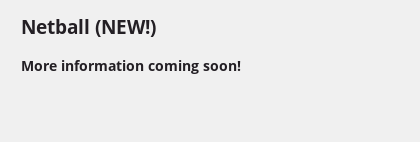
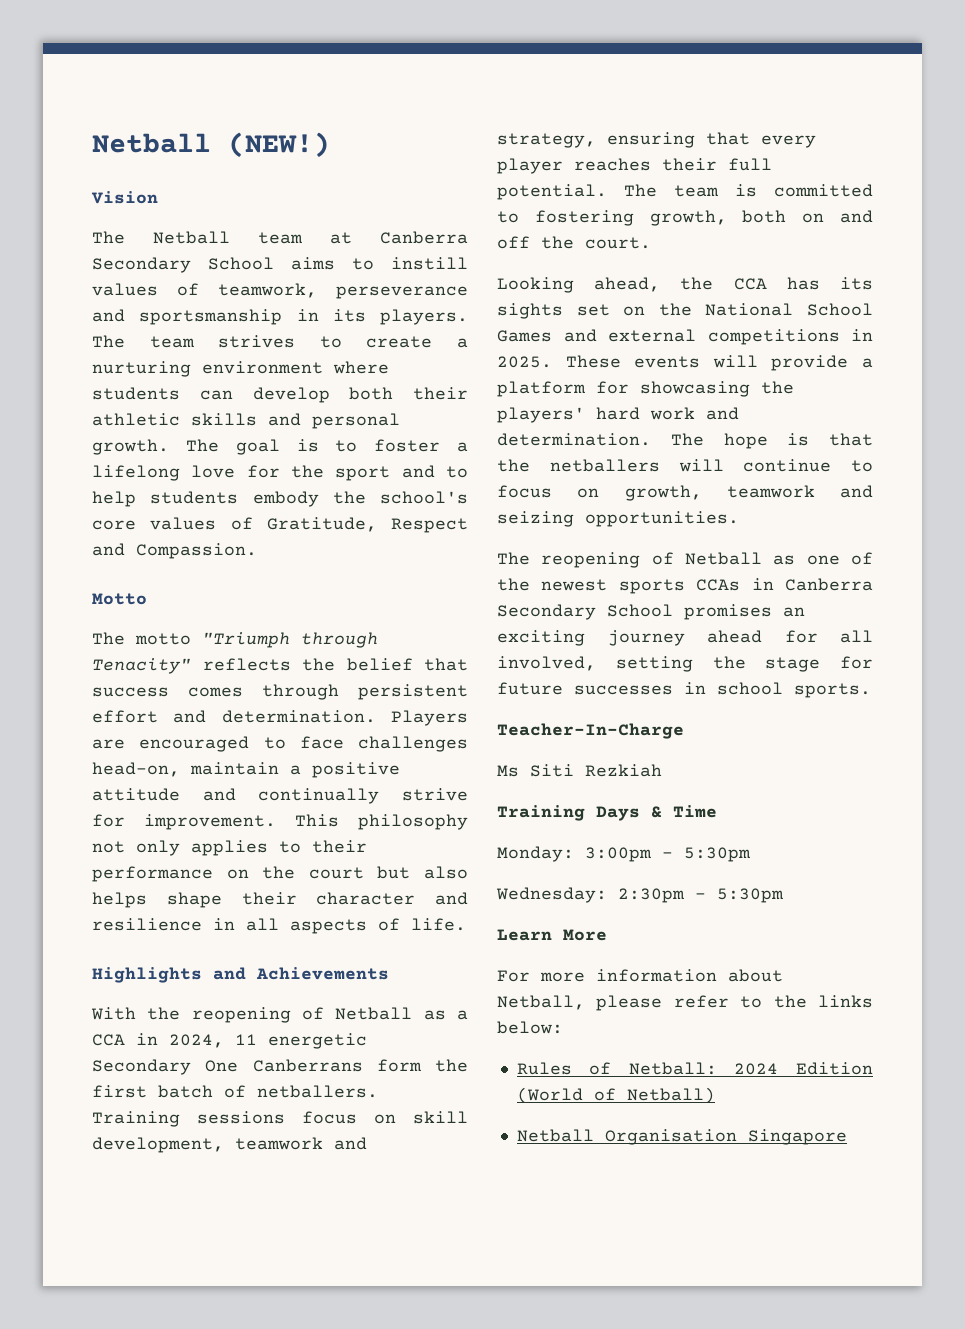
[21,60,241,74] More information coming soon! -> [91,191,158,204] [92,231,468,244] [92,257,468,273] [92,283,468,299] [92,309,468,325] [92,335,468,348] [92,361,389,377] [92,387,468,403] [92,413,400,429] [92,439,468,455] [92,465,468,481] [92,491,468,507] [92,517,468,533] [92,543,257,559] [92,593,147,605] [92,632,378,648] [92,658,468,674] [92,684,468,700] [92,710,468,726] [92,736,468,752] [92,762,400,778] [92,788,468,804] [92,814,468,830] [92,840,367,856] [92,866,468,882] [92,892,468,908] [92,918,466,934] [92,967,389,983] [91,1007,468,1023] [92,1033,367,1049] [92,1059,468,1075] [92,1085,378,1098] [92,1111,468,1127] [92,1137,367,1153] [497,132,816,148] [497,158,772,174] [497,184,873,200] [497,210,873,226] [497,236,651,249] [497,277,873,293] [497,303,873,319] [497,329,873,345] [497,355,873,371] [497,381,794,397] [497,407,739,423] [497,433,873,449] [497,459,873,472] [497,485,873,501] [497,511,739,527] [497,552,873,568] [497,578,873,594] [497,604,805,620] [497,630,873,646] [497,656,873,672] [497,682,871,698] [497,723,684,739] [497,764,662,777] [497,805,717,821] [497,846,751,862] [496,887,784,903] [497,929,607,941] [497,969,783,982] [497,995,873,1011] [497,1021,563,1034] [516,1062,873,1075] [516,1087,715,1104] [516,1129,847,1145] Vision // The Netball team at Canberra Secondary School aims to instill values of teamwork, perseverance and sportsmanship in its players. The team strives to create a nurturing environment where students can develop both their athletic skills and personal growth. The goal is to foster a lifelong love for the sport and to help students embody the school's core values of Gratitude, Respect and Compassion. // Motto // The motto "Triumph through Tenacity" reflects the belief that success comes through persistent effort and determination. Players are encouraged to face challenges head-on, maintain a positive attitude and continually strive for improvement. This philosophy not only applies to their performance on the court but also helps shape their character and resilience in all aspects of life. // Highlights and Achievements // With the reopening of Netball as a CCA in 2024, 11 energetic Secondary One Canberrans form the first batch of netballers. Training sessions focus on skill development, teamwork and strategy, ensuring that every player reaches their full potential. The team is committed to fostering growth, both on and off the court. // Looking ahead, the CCA has its sights set on the National School Games and external competitions in 2025. These events will provide a platform for showcasing the players' hard work and determination. The hope is that the netballers will continue to focus on growth, teamwork and seizing opportunities. // The reopening of Netball as one of the newest sports CCAs in Canberra Secondary School promises an exciting journey ahead for all involved, setting the stage for future successes in school sports. // Teacher-In-Charge // Ms Siti Rezkiah // Training Days & Time // Monday: 3:00pm – 5:30pm // Wednesday: 2:30pm – 5:30pm // Learn More // For more information about Netball, please refer to the links below: // Rules of Netball: 2024 Edition (World of Netball) // Netball Organisation Singapore

